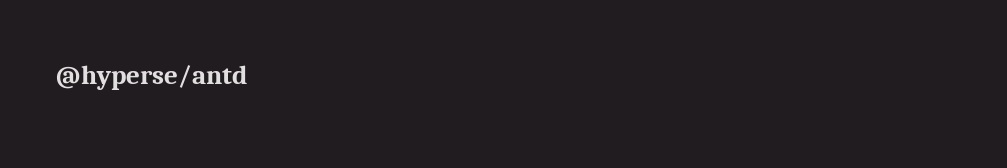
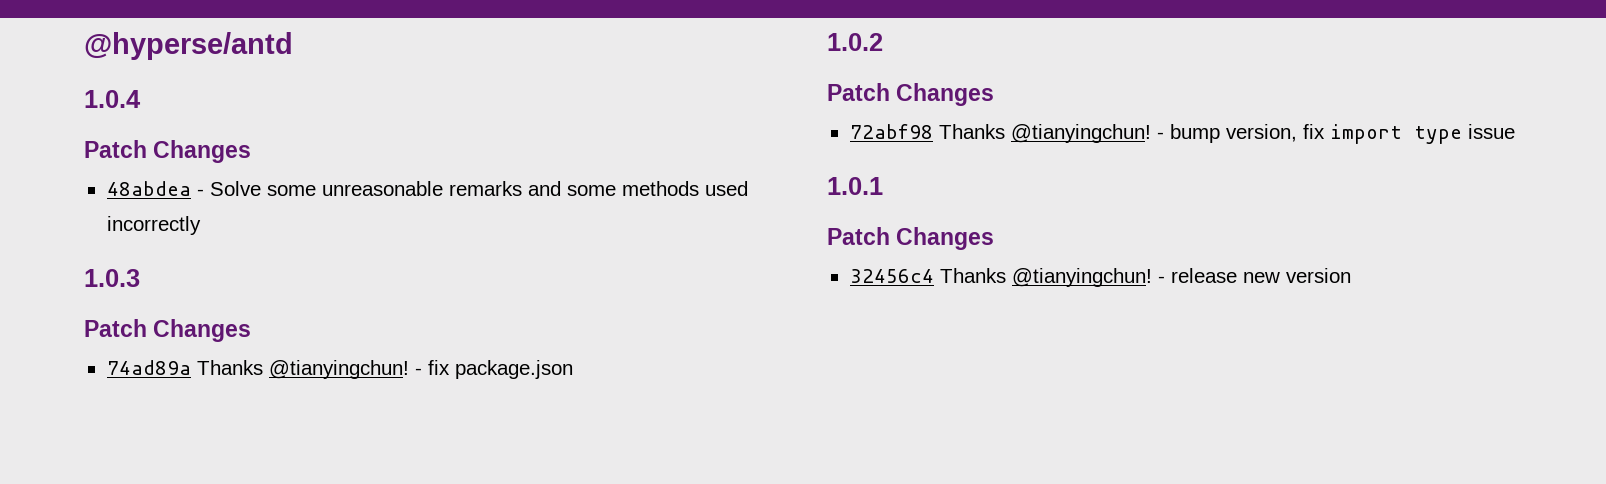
(247, 77) none -> [84,90,141,108] [84,140,252,163] [106,181,748,196] [106,216,201,235] [84,269,140,287] [84,319,252,342] [106,360,573,379] [827,33,883,51] [827,83,995,106] [849,124,1515,144] [827,177,883,195] [827,227,995,250] [849,268,1351,287] // 1.0.4 // Patch Changes // 48abdea - Solve some unreasonable remarks and some methods used incorrectly // 1.0.3 // Patch Changes // 74ad89a Thanks @tianyingchun! - fix package.json // 1.0.2 // Patch Changes // 72abf98 Thanks @tianyingchun! - bump version, fix import type issue // 1.0.1 // Patch Changes // 32456c4 Thanks @tianyingchun! - release new version

